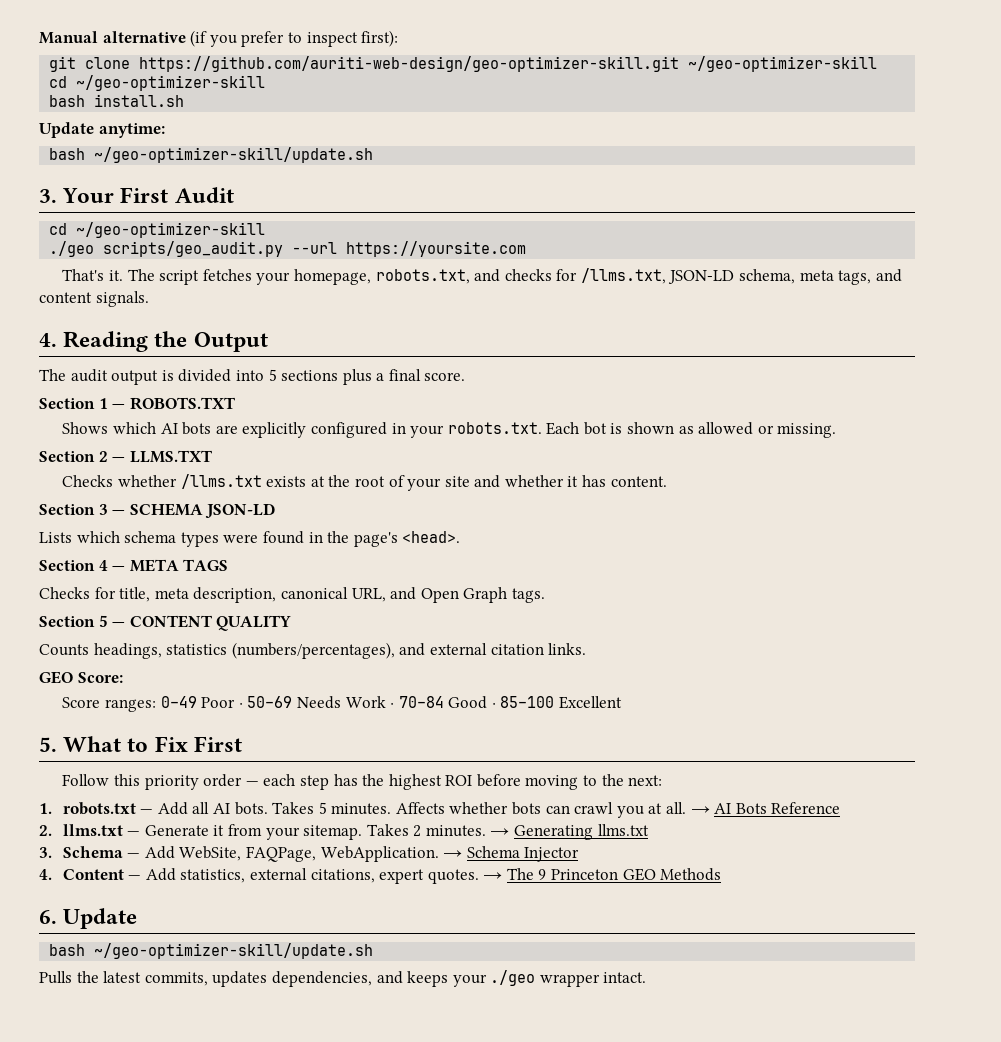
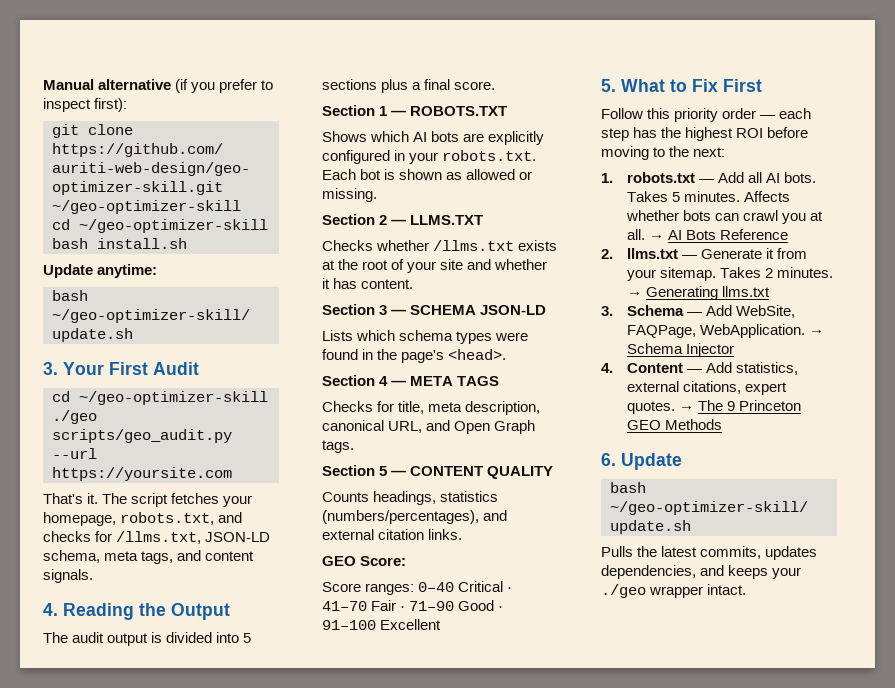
[160,696,444,709] 0–49 Poor · 50–69 Needs Work · 70–84 -> [418,581,513,592] [322,600,455,611] 0–40 Critical · 41–70 Fair · 71–90
[500,696,555,708] 85–100 -> [322,620,376,630] 91–100

